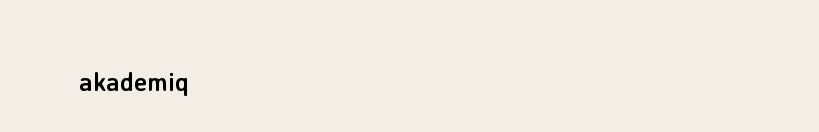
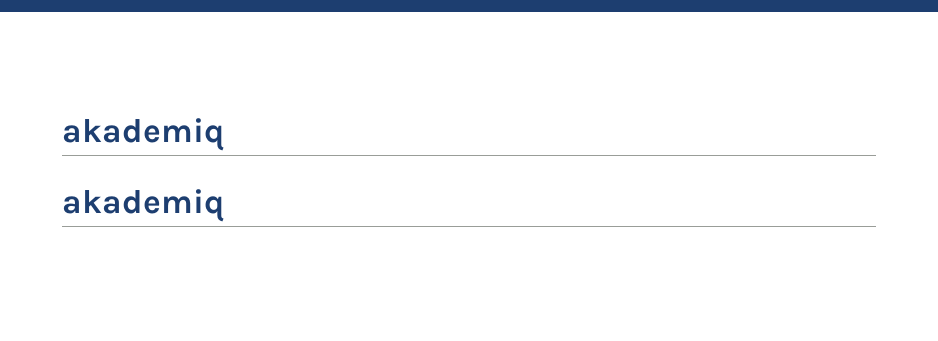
[79,72,189,96] akademiq -> [62,118,224,151] [62,189,224,222] akademiq // akademiq

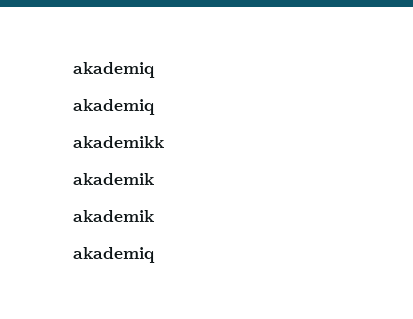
(224, 205) none -> [73,136,164,148] [73,173,154,185] [73,210,154,222] [73,247,155,263] // akademikk // akademik // akademik // akademiq

